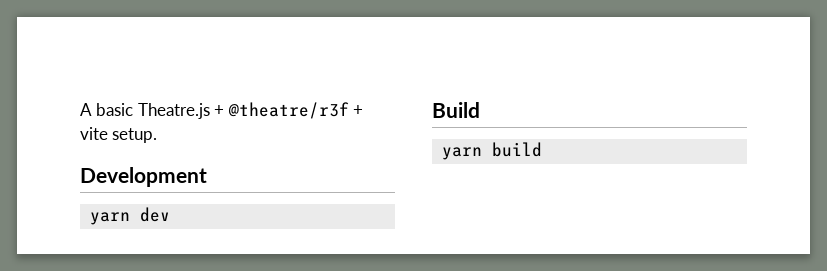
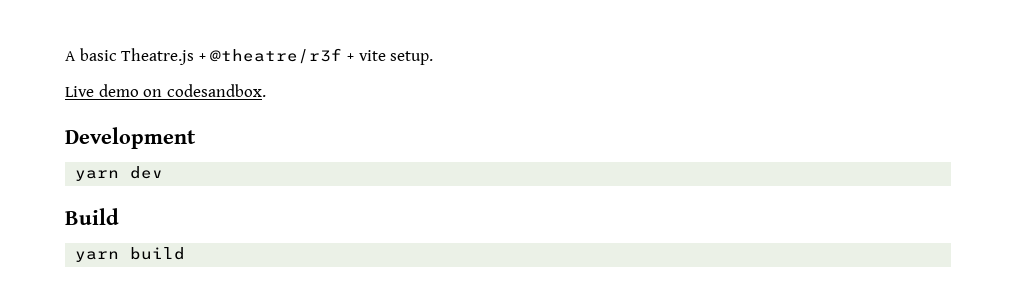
(158, 135) none -> [65,84,266,97] // Live demo on codesandbox.

